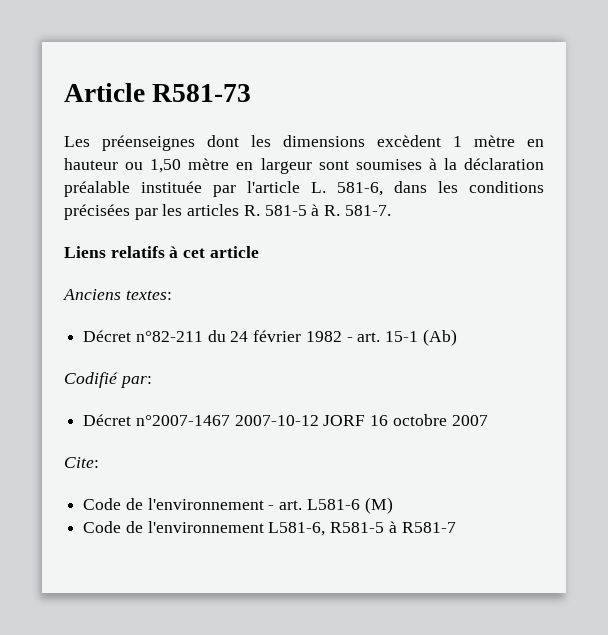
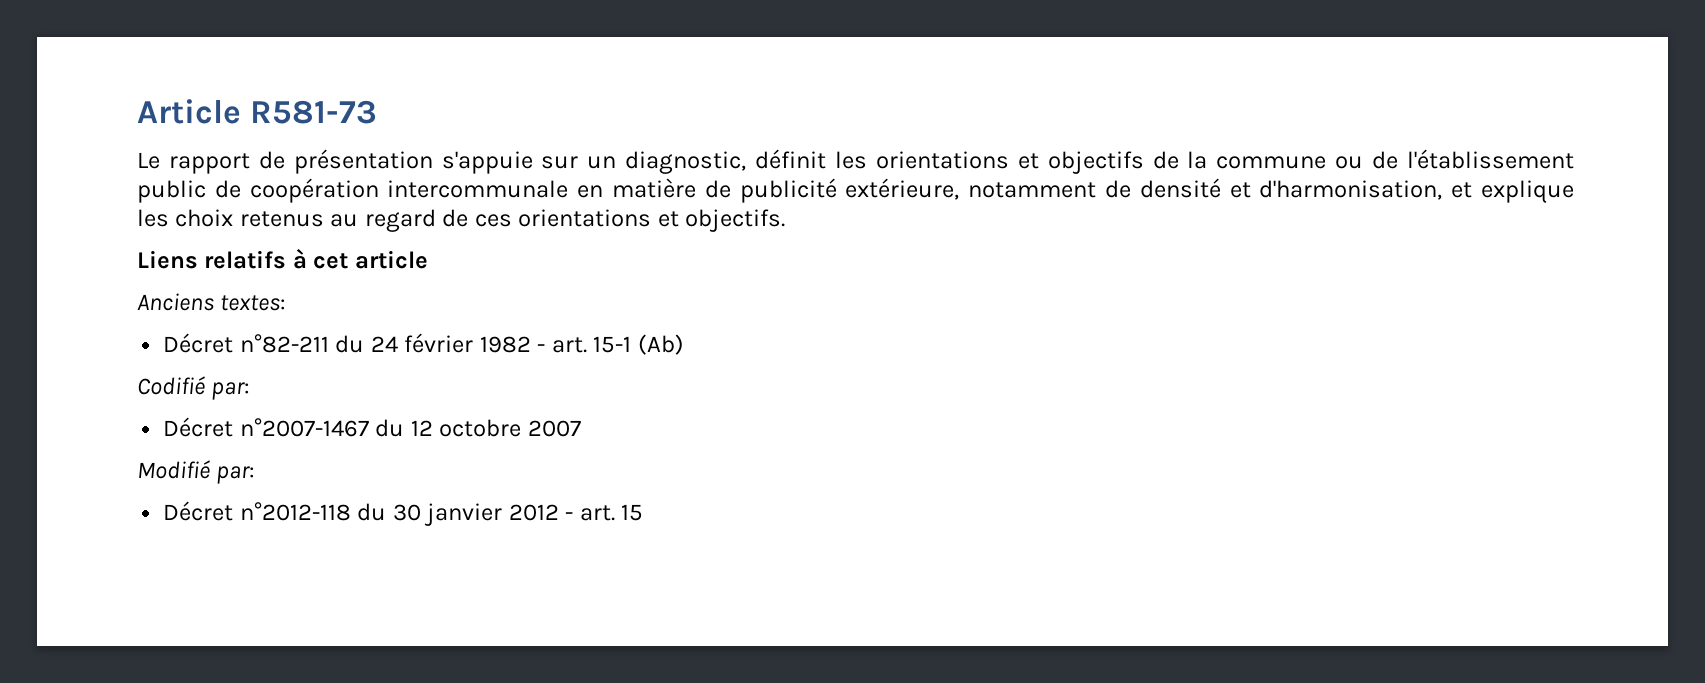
[64,135,544,151] [64,158,544,174] [64,181,544,197] [64,204,391,220] Les préenseignes dont les dimensions excèdent 1 mètre en hauteur ou 1,50 mètre en largeur sont soumises à la déclaration préalable instituée par l'article L. 581-6, dans les conditions précisées par les articles R. 581-5 à R. 581-7. -> [137,149,1575,174] [137,178,1574,203] [137,209,786,232] Le rapport de présentation s'appuie sur un diagnostic, définit les orientations et objectifs de la commune ou de l'établissement public de coopération intercommunale en matière de publicité extérieure, notamment de densité et d'harmonisation, et explique les choix retenus au regard de ces orientations et objectifs.
[234,415,389,426] 2007-10-12 JORF 16 -> [375,419,433,437] du 12
[64,457,99,468] [83,497,393,514] [83,521,456,536] Cite: // Code de l'environnement - art. L581-6 (M) // Code de l'environnement L581-6, R581-5 à R581-7 -> [137,460,256,484] [163,501,644,526] Modifié par: // Décret n°2012-118 du 30 janvier 2012 - art. 15

